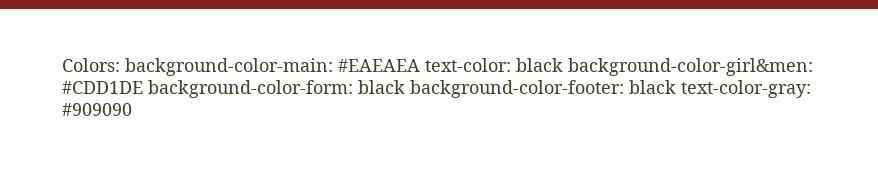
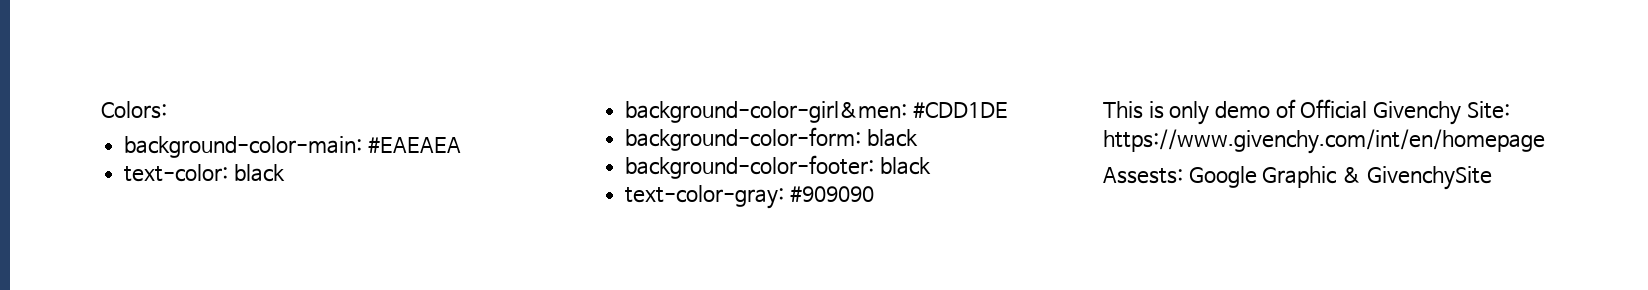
(120, 65) none -> (167, 110) //
(420, 65) none -> (461, 145) //
(563, 65) none -> (285, 173) //
(143, 87) none -> (1008, 110) //
(405, 87) none -> (918, 138) //
(676, 87) none -> (931, 166) //
(132, 109) none -> [1103,99,1510,125] [1103,129,1545,154] [1103,166,1492,190] // This is only demo of Official Givenchy Site: https://www.givenchy.com/int/en/homepage // Assests: Google Graphic & GivenchySite

